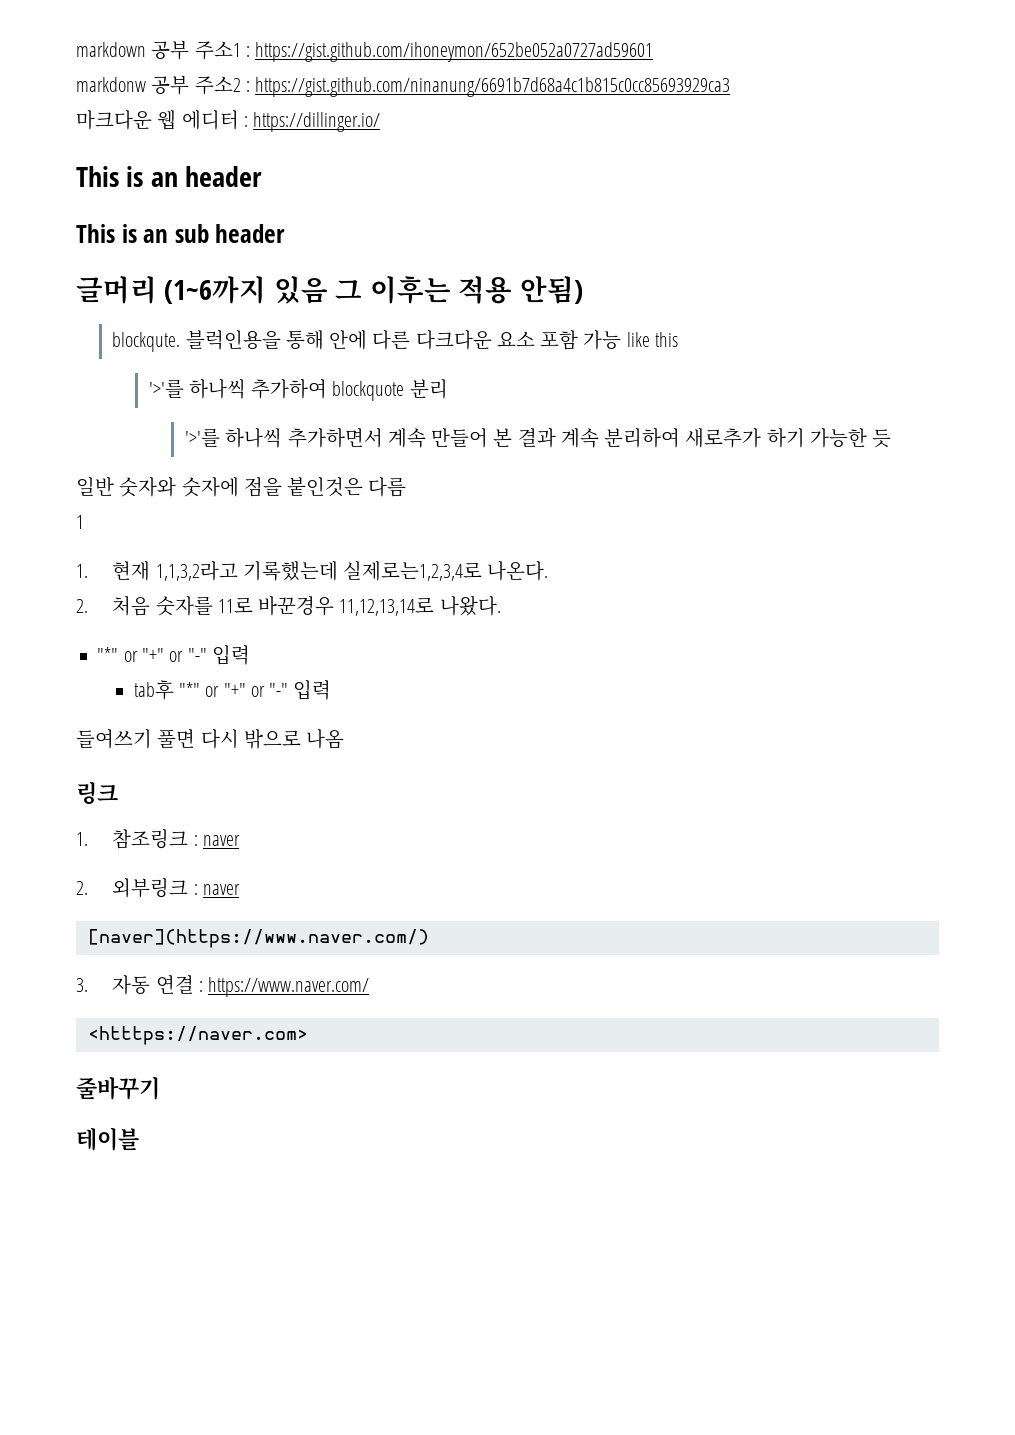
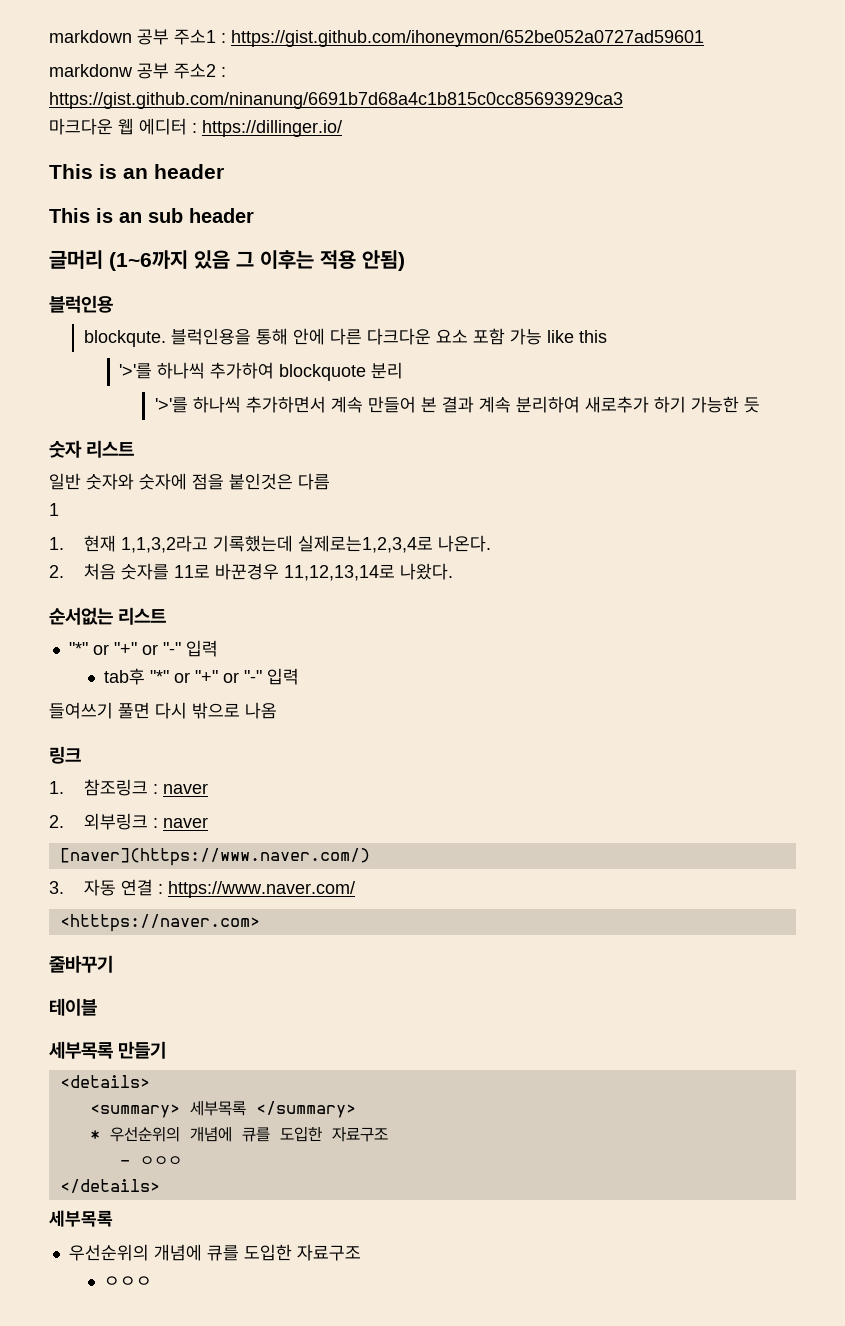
(583, 290) none -> [49,295,113,313] // 블럭인용
(892, 438) none -> [49,440,135,458] // 숫자 리스트
(501, 605) none -> [49,607,167,625] // 순서없는 리스트
(139, 1139) none -> [49,1041,167,1059] [59,1075,150,1088] [89,1100,356,1118] [89,1126,388,1142] [119,1156,182,1166] [59,1179,160,1193] [49,1210,113,1227] [68,1244,361,1261] [104,1276,153,1287] // 세부목록 만들기 // <details> // <summary> 세부목록 </summary> // * 우선순위의 개념에 큐를 도입한 자료구조 // - ㅇㅇㅇ // </details> // 세부목록 // 우선순위의 개념에 큐를 도입한 자료구조 // ㅇㅇㅇ

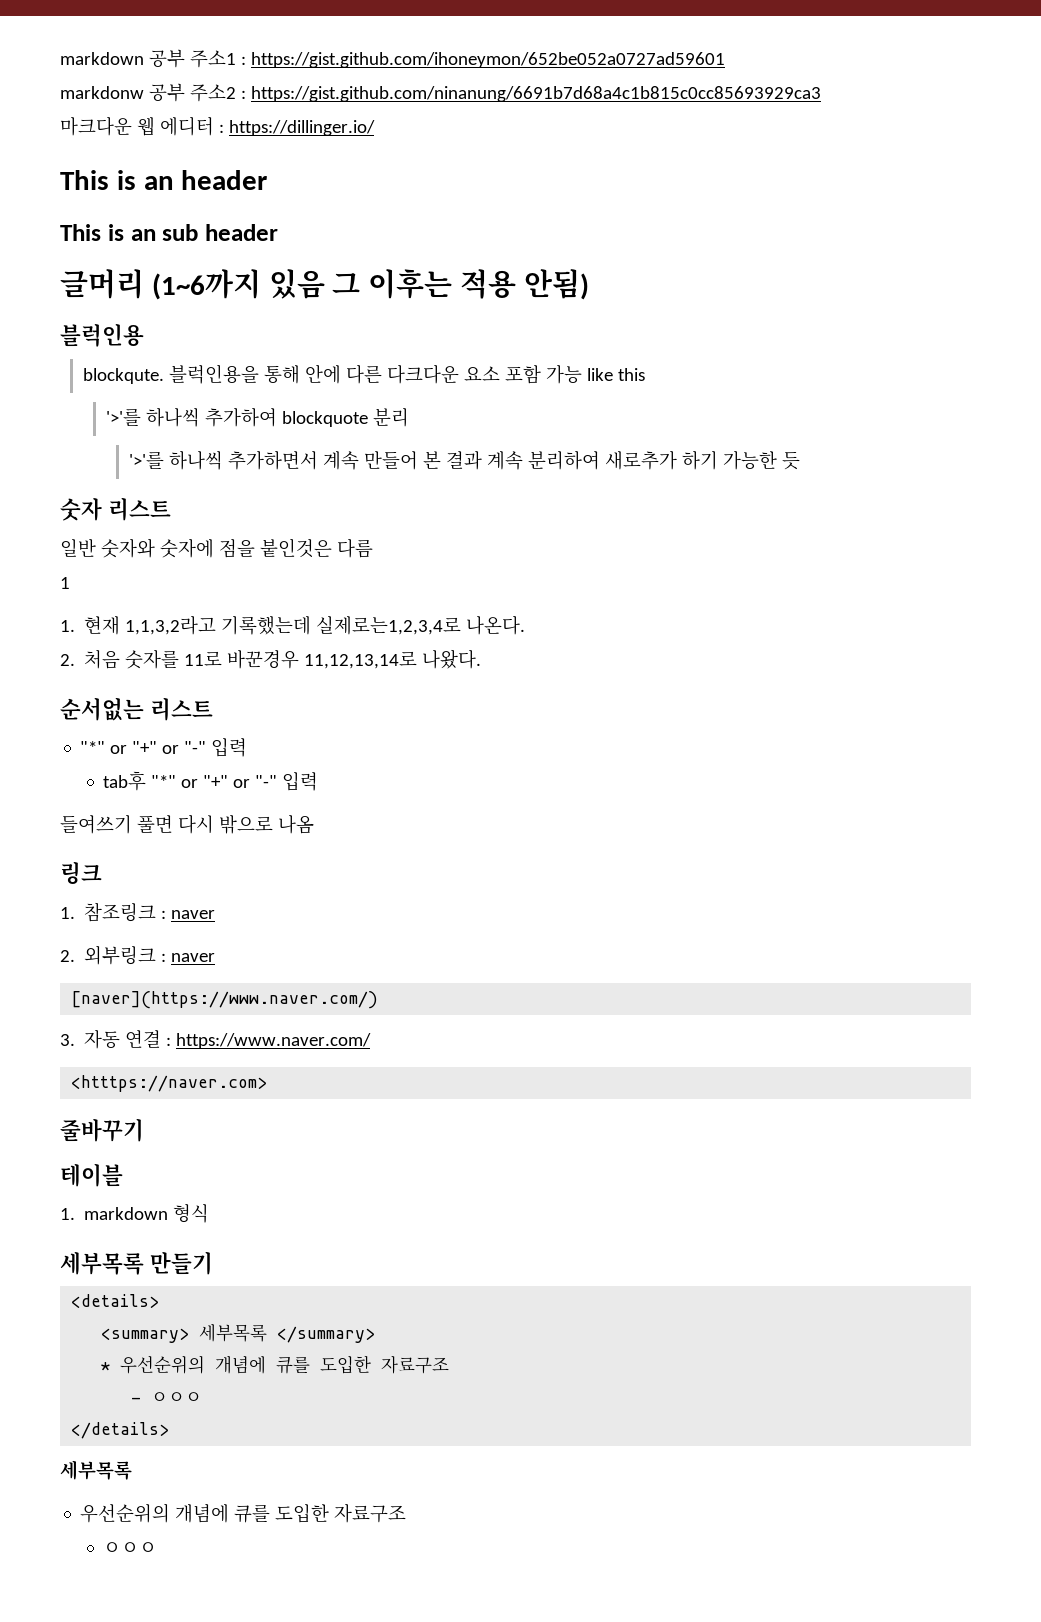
(97, 1007) none -> [60,1204,210,1223] // 1. markdown 형식

